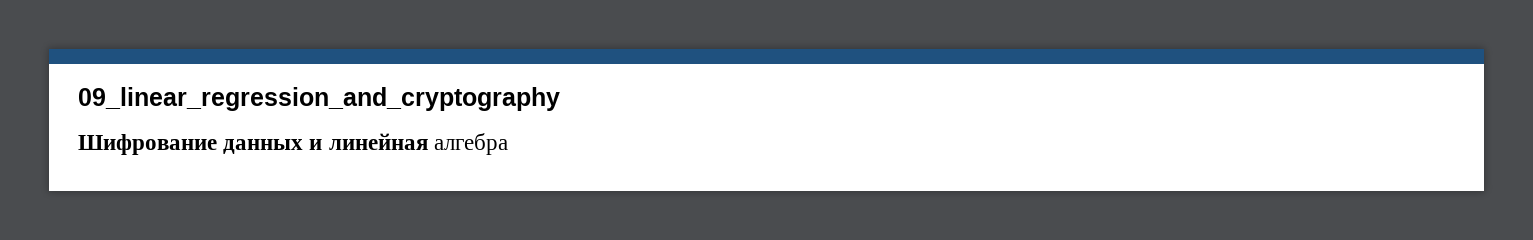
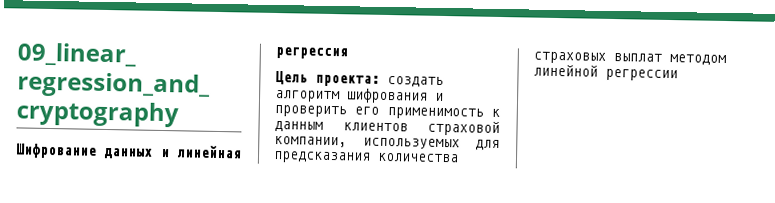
[433,133,508,155] алгебра -> [275,47,348,60] [275,71,444,87] [274,88,444,104] [274,104,500,120] [274,120,500,136] [274,135,500,150] [273,150,459,164] [533,51,726,66] [533,64,678,82] регрессия // Цель проекта: создать алгоритм шифрования и проверить его применимость к данным клиентов страховой компании, используемых для предсказания количества страховых выплат методом линейной регрессии

